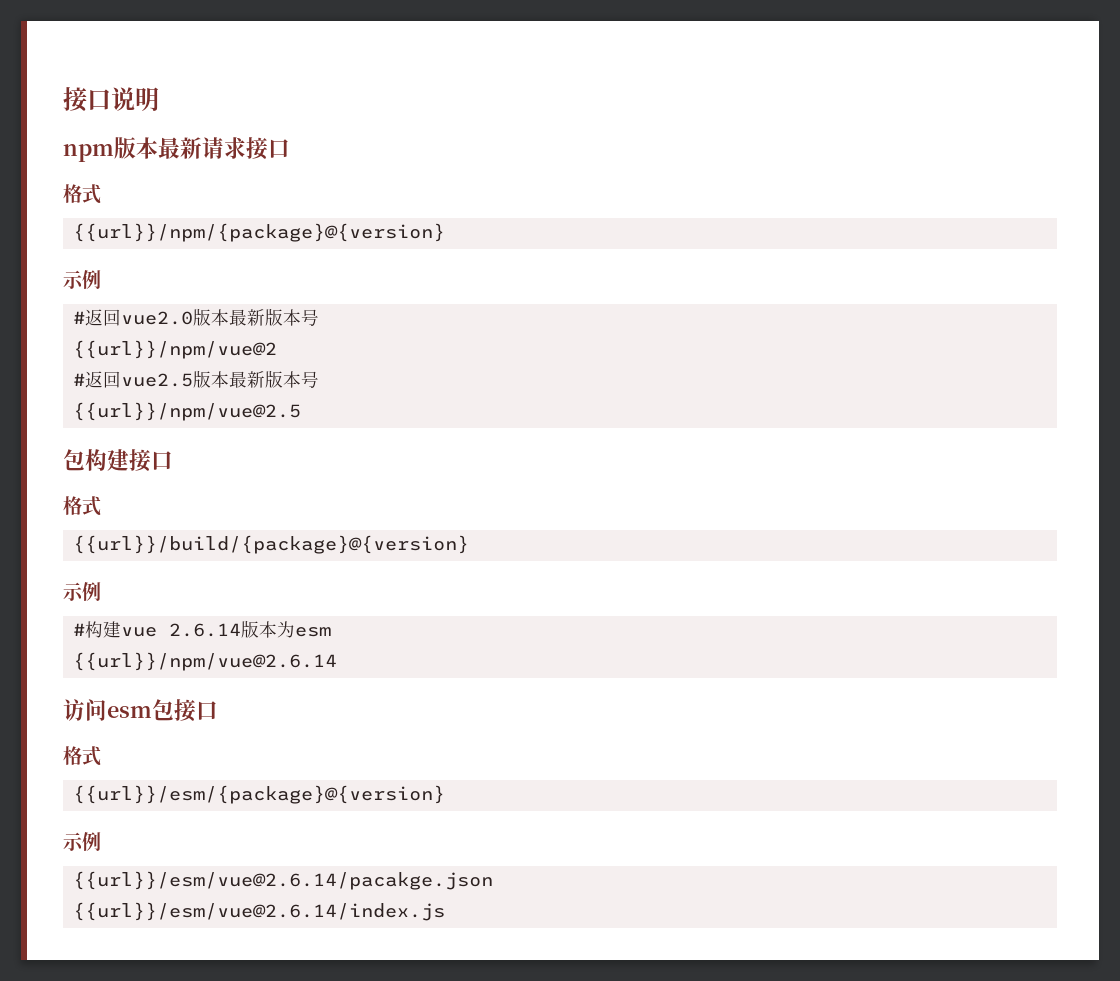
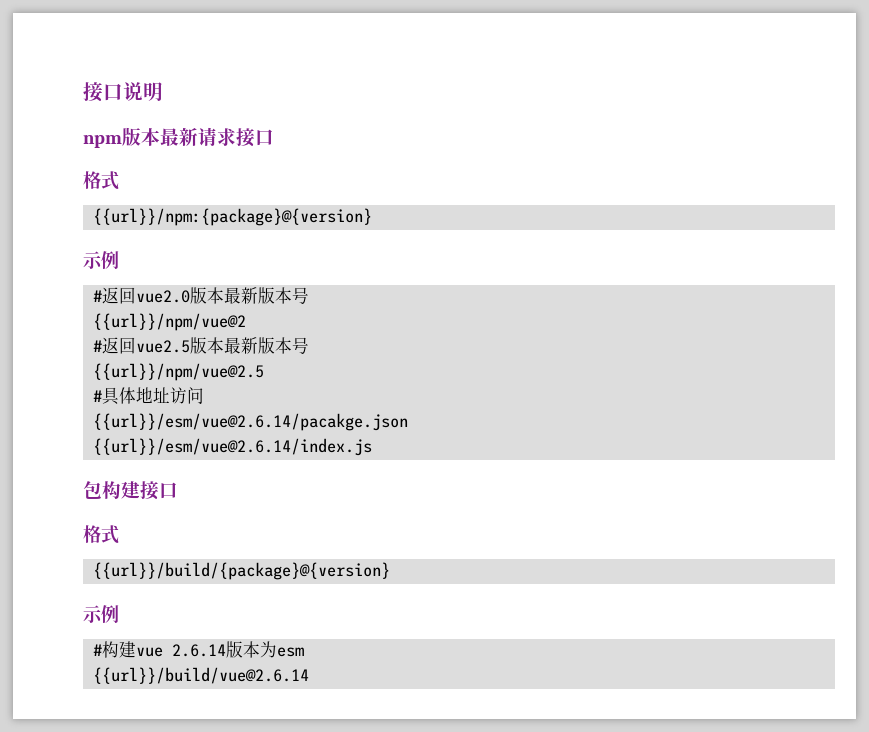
[73,223,446,242] {{url}}/npm/{package}@{version} -> [93,208,373,226] {{url}}/npm:{package}@{version}
(302, 411) none -> [93,387,205,405] [93,413,409,431] [93,438,373,456] // #具体地址访问 // {{url}}/esm/vue@2.6.14/pacakge.json // {{url}}/esm/vue@2.6.14/index.js
[73,652,338,671] [63,699,218,722] [63,746,101,766] [73,785,446,804] [63,832,101,851] [73,871,494,890] [73,902,446,921] {{url}}/npm/vue@2.6.14 // 访问esm包接口 // 格式 // {{url}}/esm/{package}@{version} // 示例 // {{url}}/esm/vue@2.6.14/pacakge.json // {{url}}/esm/vue@2.6.14/index.js -> [93,667,310,684] {{url}}/build/vue@2.6.14

